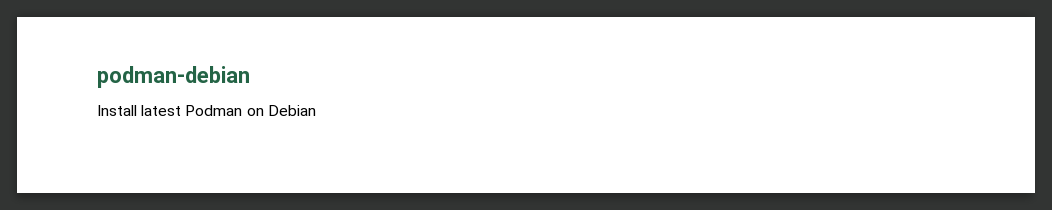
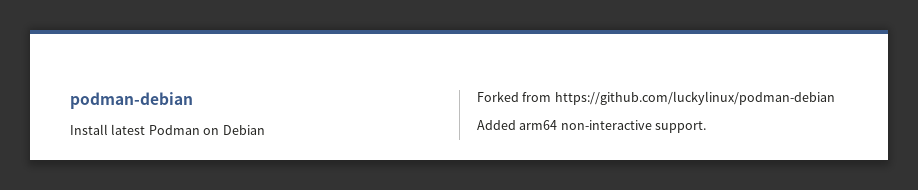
(316, 110) none -> [477,91,835,105] [477,120,707,133] // Forked from https://github.com/luckylinux/podman-debian // Added arm64 non-interactive support.

